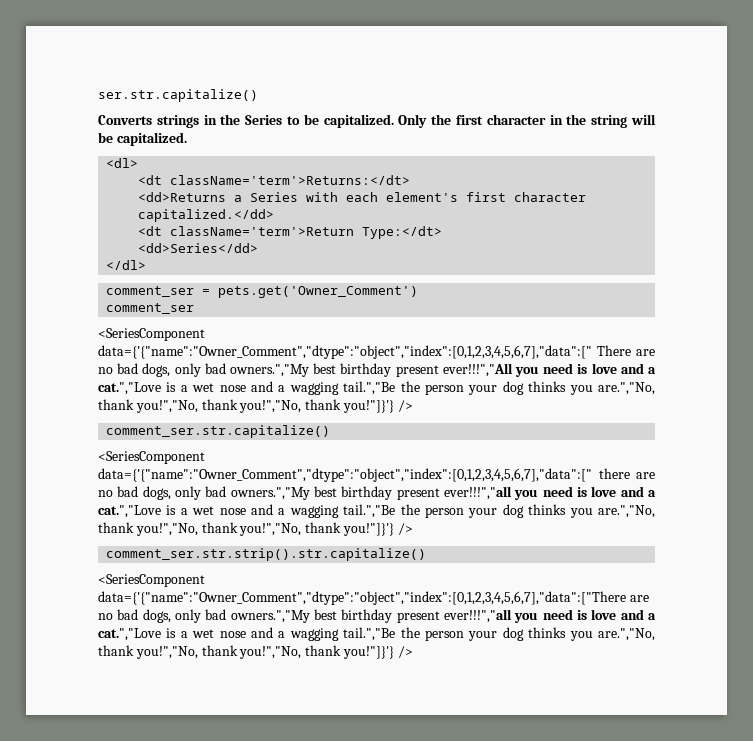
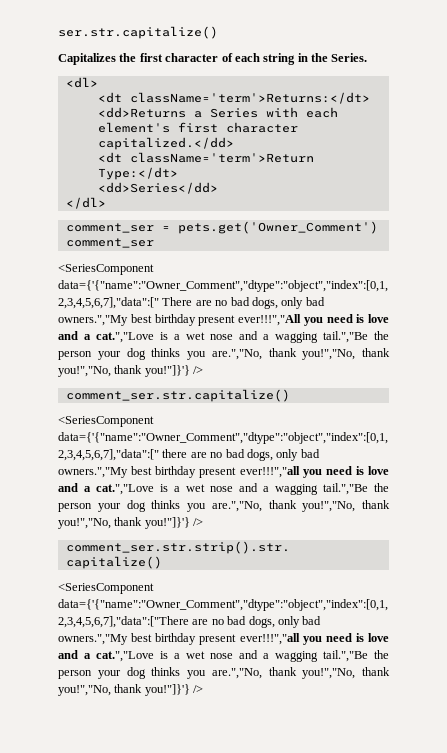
[98,114,656,128] [98,132,187,146] Converts strings in the Series to be capitalized. Only the first character in the string will be capitalized. -> [58,53,368,65] Capitalizes the first character of each string in the Series.

